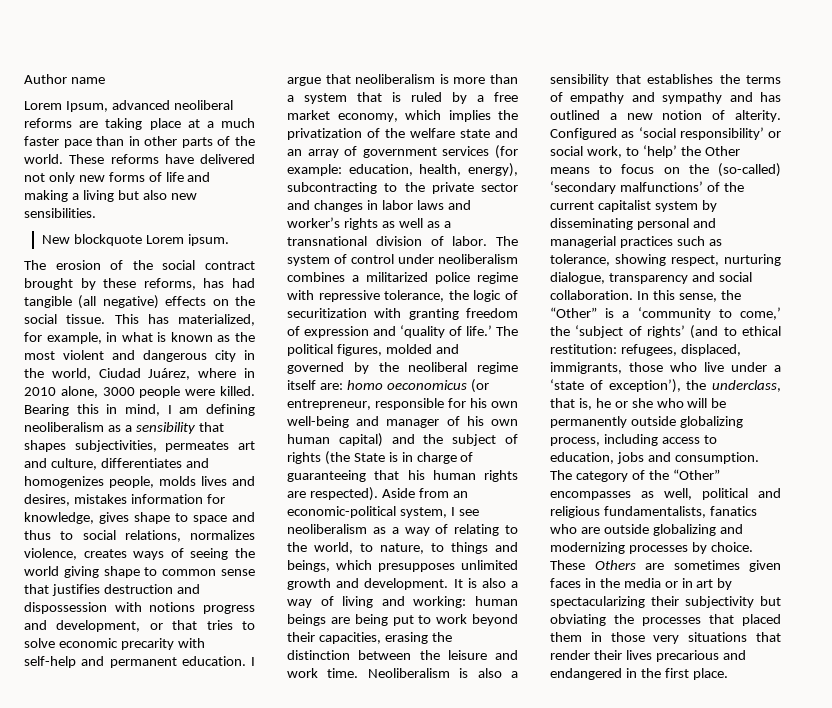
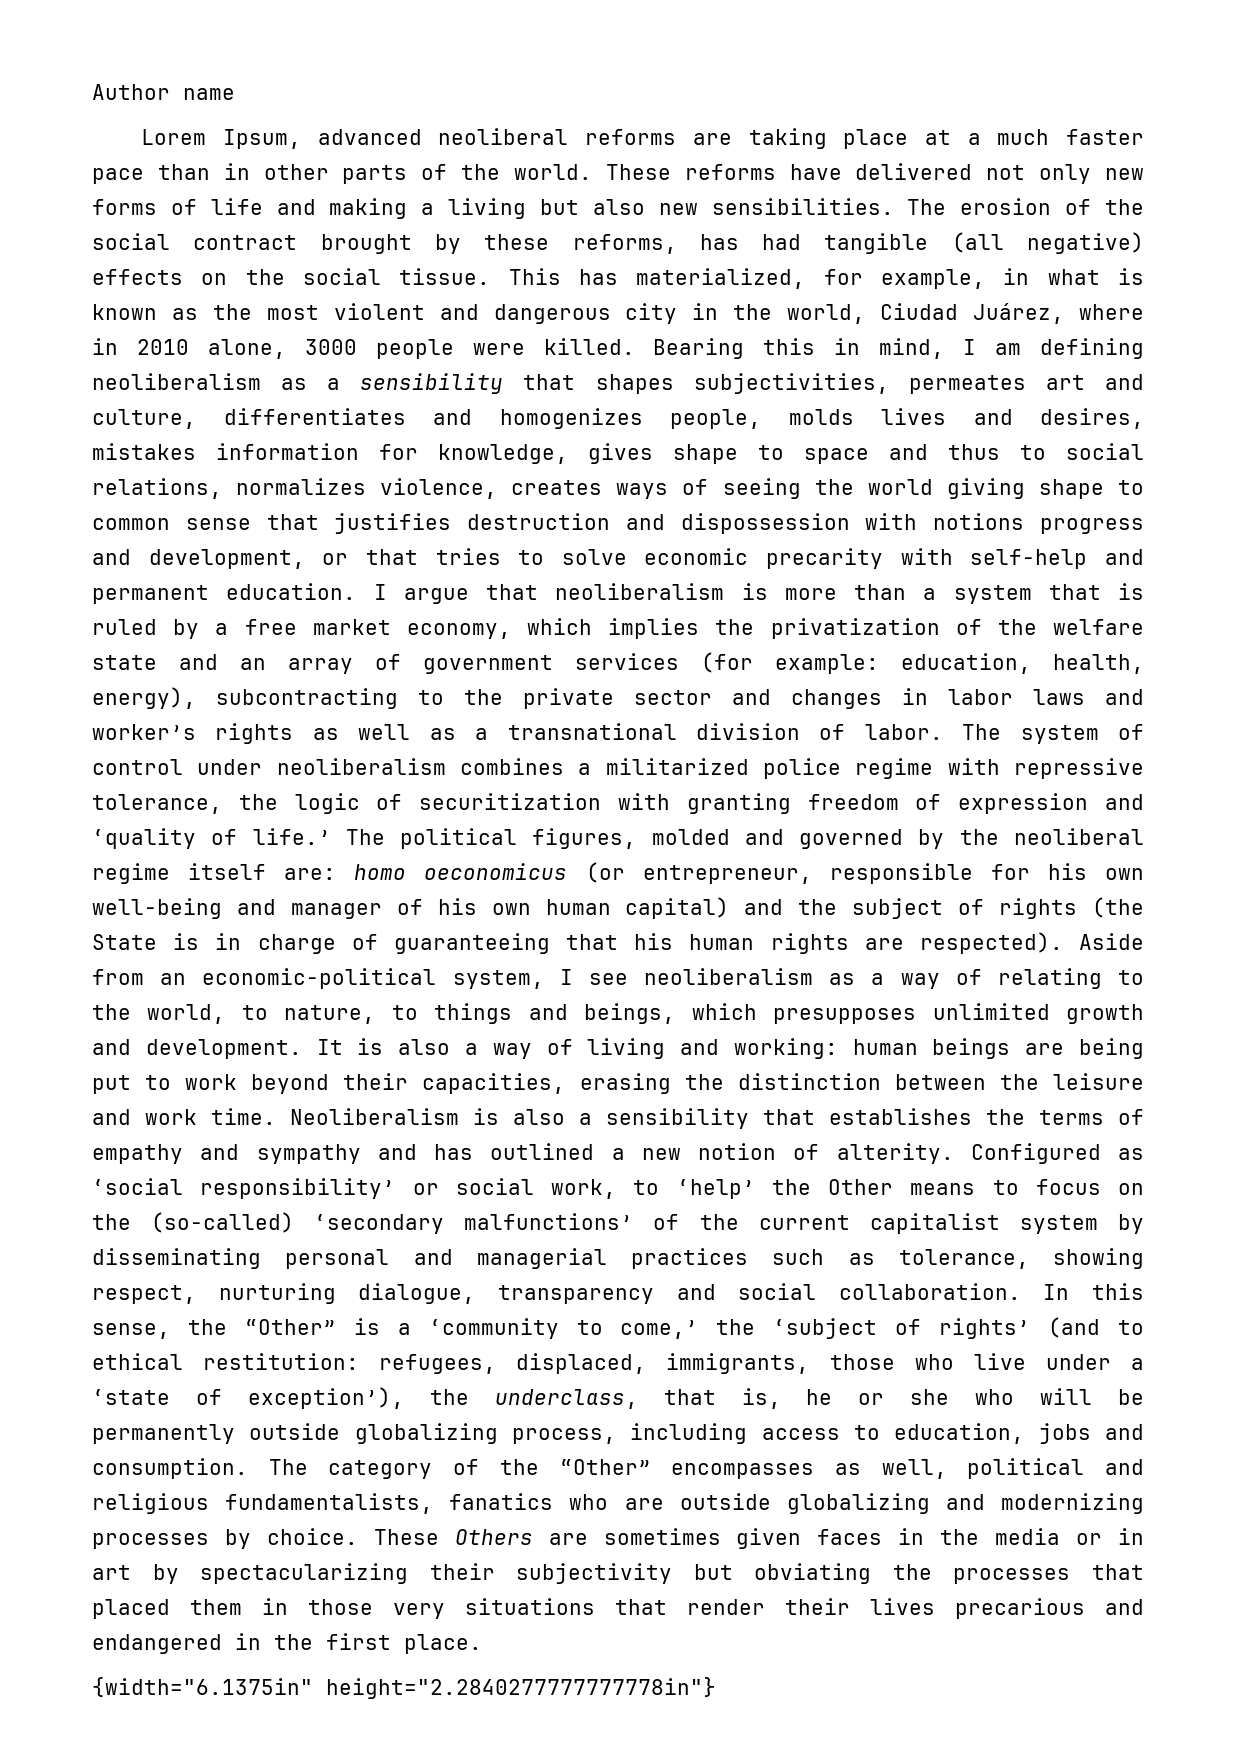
[42,234,229,246] // New blockquote Lorem ipsum. // -> (894, 206) none
(728, 674) none -> [92,1677,716,1699] // {width="6.1375in" height="2.2840277777777778in"}

